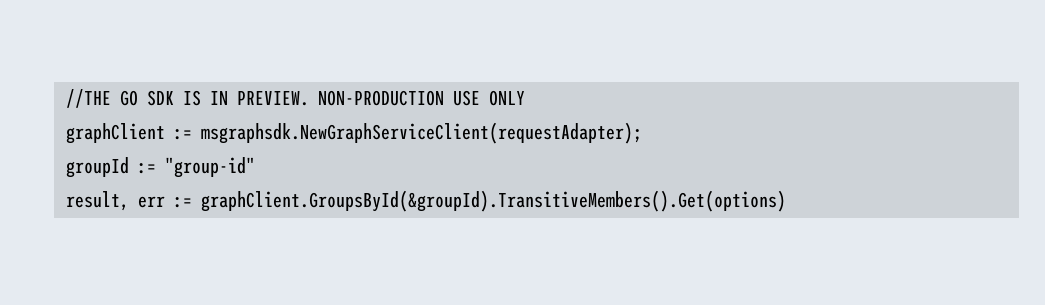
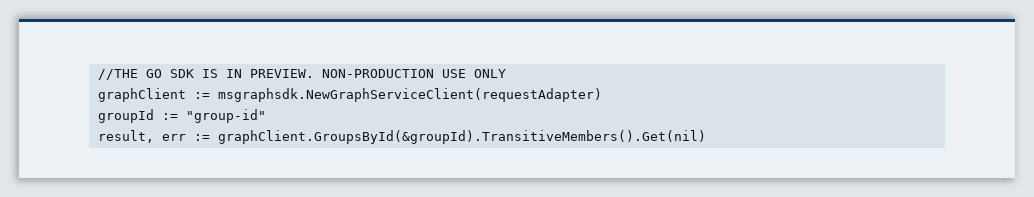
[201,122,642,144] msgraphsdk.NewGraphServiceClient(requestAdapter); -> [217,88,602,102] msgraphsdk.NewGraphServiceClient(requestAdapter)
[201,190,786,212] graphClient.GroupsById(&groupId).TransitiveMembers().Get(options) -> [217,130,706,144] graphClient.GroupsById(&groupId).TransitiveMembers().Get(nil)

